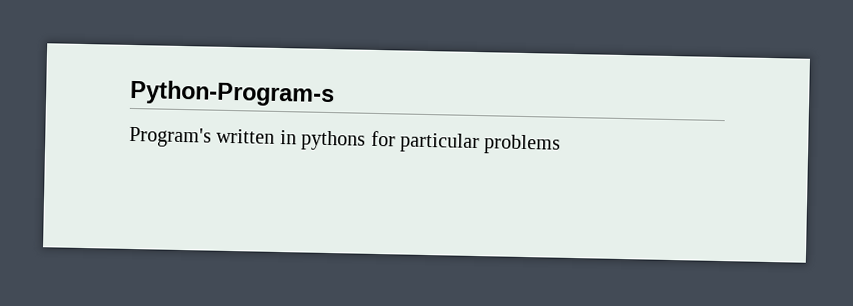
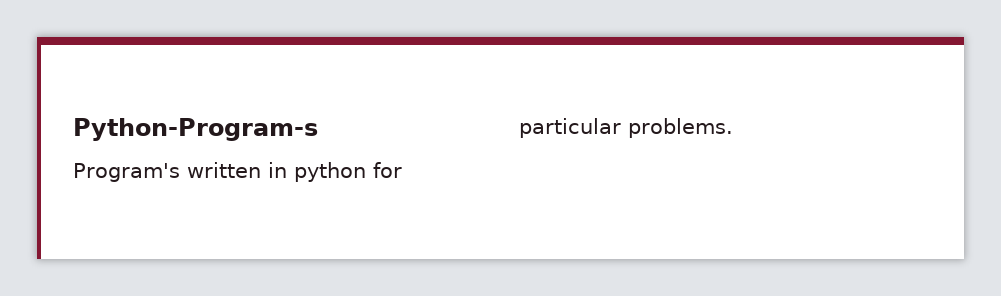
[301,130,367,151] pythons -> [294,162,366,182] python
[484,134,562,155] problems -> [628,118,733,138] problems.

